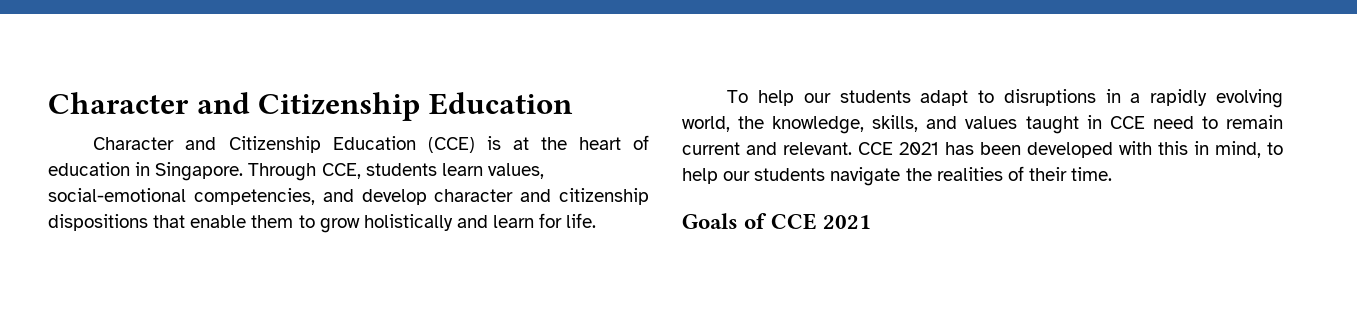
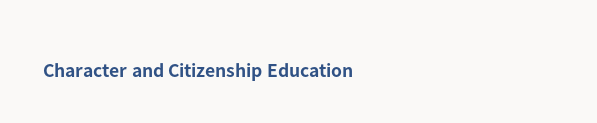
[48,92,573,121] [93,135,649,153] [48,162,544,181] [48,188,649,205] [48,213,597,233] [727,89,1283,108] [682,115,1283,134] [682,141,1283,158] [682,166,1113,186] [682,213,872,230] Character and Citizenship Education // Character and Citizenship Education (CCE) is at the heart of education in Singapore. Through CCE, students learn values, social-emotional competencies, and develop character and citizenship dispositions that enable them to grow holistically and learn for life. // To help our students adapt to disruptions in a rapidly evolving world, the knowledge, skills, and values taught in CCE need to remain current and relevant. CCE 2021 has been developed with this in mind, to help our students navigate the realities of their time. // Goals of CCE 2021 -> [43,63,354,81] Character and Citizenship Education

